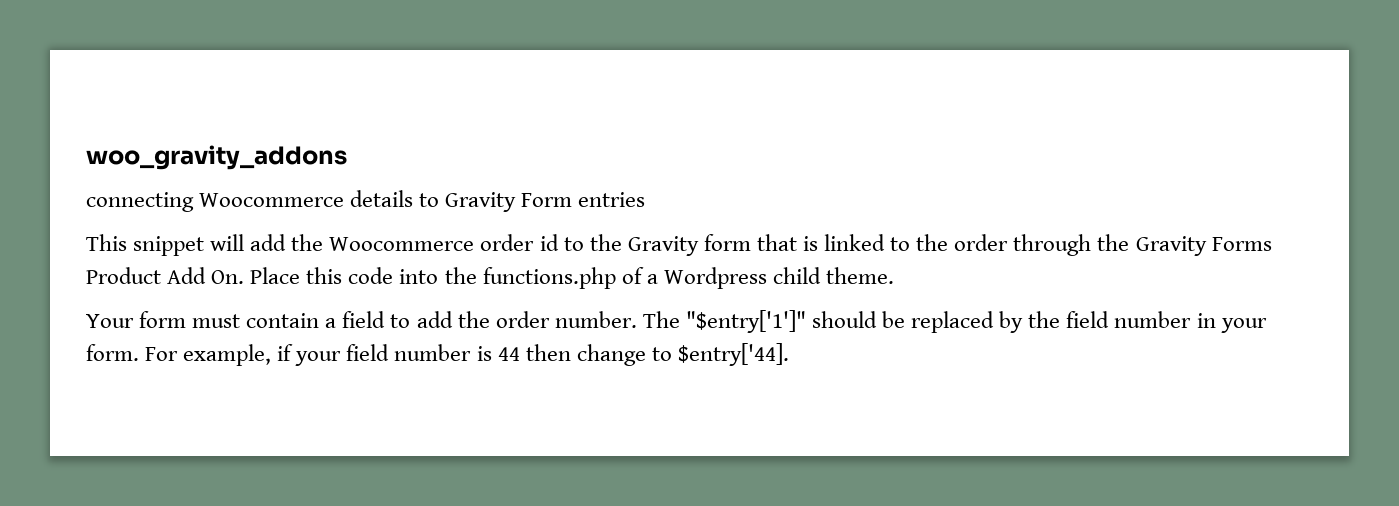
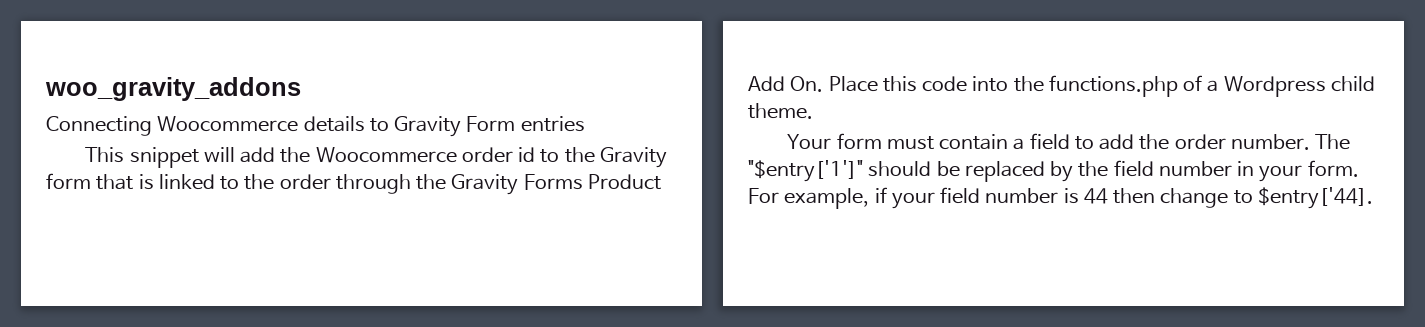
[86,192,194,212] connecting -> [46,116,152,136] Connecting

